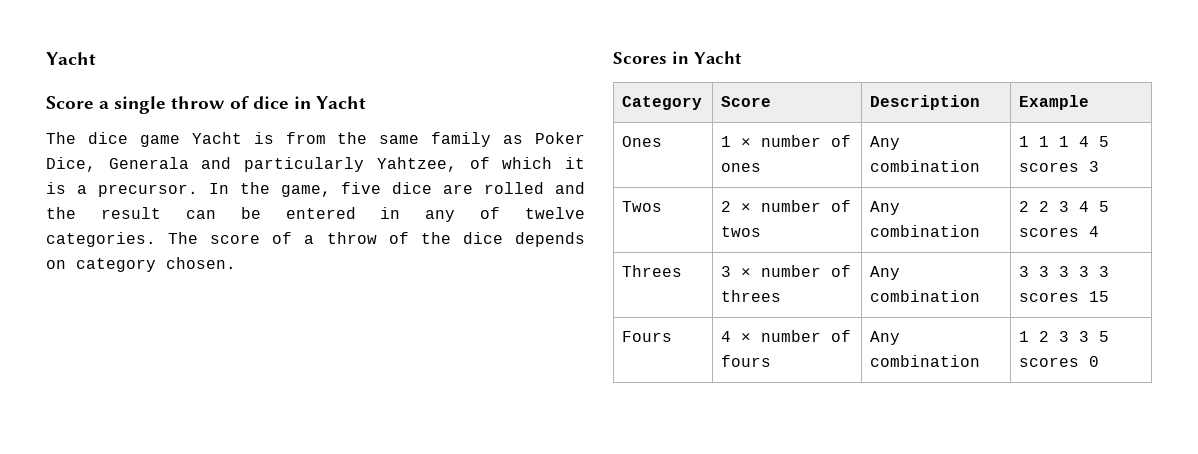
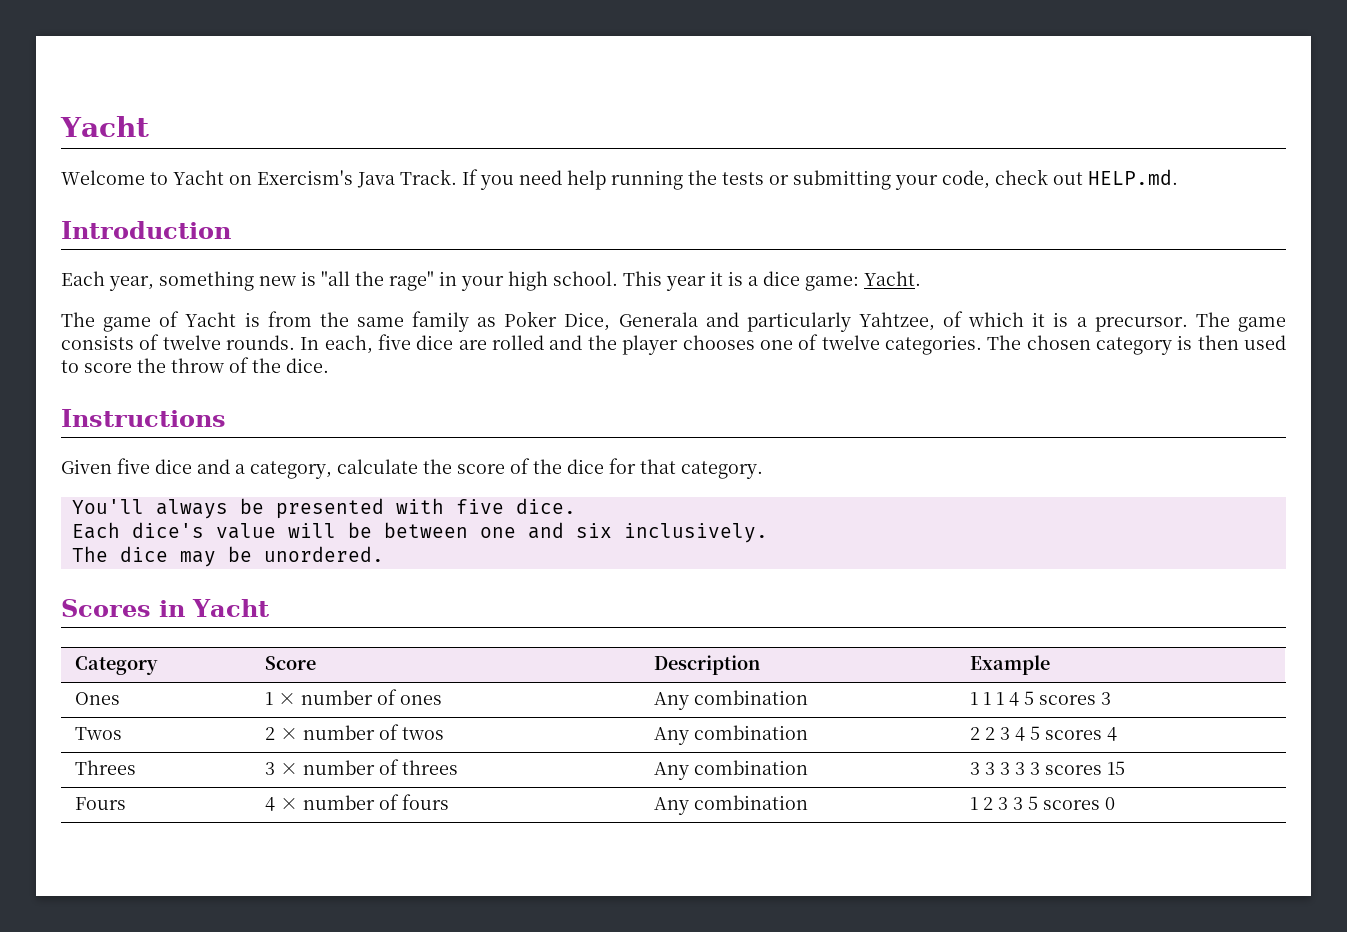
[46,52,96,65] [46,96,366,114] [46,132,180,147] Yacht // Score a single throw of dice in Yacht // The dice game -> [60,116,149,137] [61,169,1178,190] [61,221,231,239] [61,271,921,291] [61,311,180,332] Yacht // Welcome to Yacht on Exercism's Java Track. If you need help running the tests or submitting your code, check out HELP.md. // Introduction // Each year, something new is "all the rage" in your high school. This year it is a dice game: Yacht. // The game of
[208,182,331,197] In the game, -> [1195,312,1287,332] [61,334,373,354] The game consists of twelve rounds. In each,
[100,207,585,222] [46,232,585,247] [46,257,236,272] result can be entered in any of twelve categories. The score of a throw of the dice depends on category chosen. -> [622,334,1286,355] [61,357,329,373] [61,409,226,427] [61,458,763,479] [71,498,576,519] [71,522,768,543] [71,546,384,567] player chooses one of twelve categories. The chosen category is then used to score the throw of the dice. // Instructions // Given five dice and a category, calculate the score of the dice for that category. // You'll always be presented with five dice. // Each dice's value will be between one and six inclusively. // The dice may be unordered.

